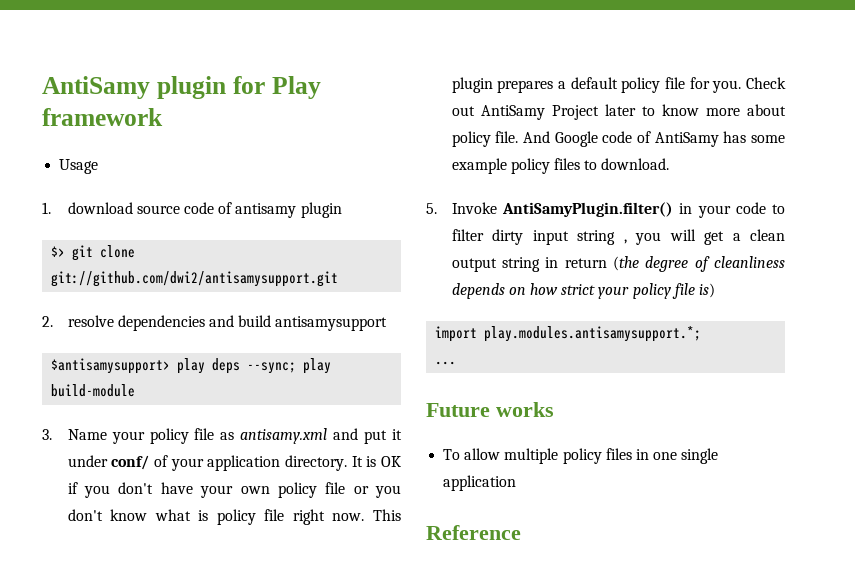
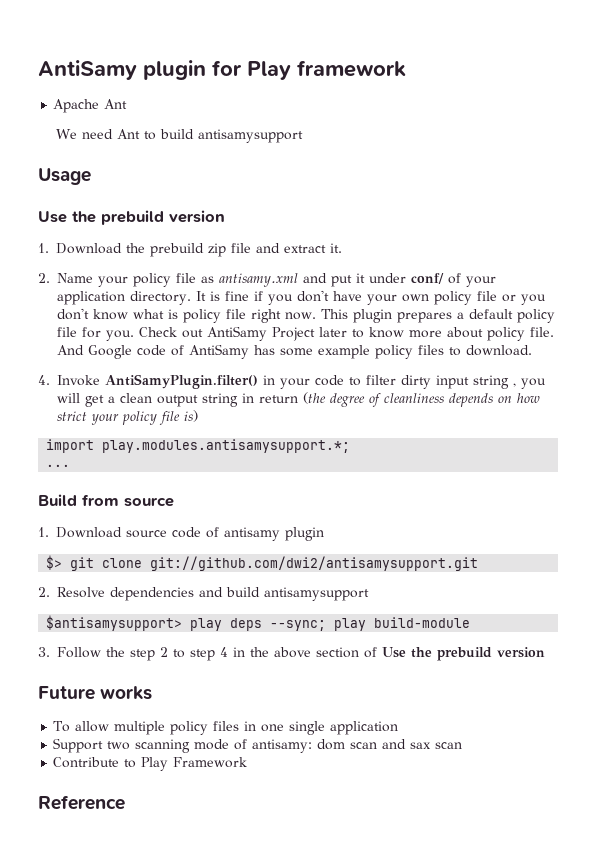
[59,159,99,174] [42,202,342,218] [51,245,136,261] [51,271,339,287] [42,315,388,331] [51,358,332,374] [51,384,136,397] [42,429,52,440] Usage // 1. download source code of antisamy plugin // $> git clone git://github.com/dwi2/antisamysupport.git // 2. resolve dependencies and build antisamysupport // $antisamysupport> play deps --sync; play build-module // 3. -> [53,99,128,113] [56,129,304,143] [38,168,91,185] [38,210,225,225] [38,243,343,257] [38,273,50,283] Apache Ant // We need Ant to build antisamysupport // Usage // Use the prebuild version // 1. Download the prebuild zip file and extract it. // 2.
[381,456,402,467] OK -> [224,291,249,301] fine
[426,203,437,214] 5. -> [38,375,50,385] 4.
(457, 363) none -> [38,494,174,507] [38,527,325,541] [46,555,479,571] [38,587,369,601] [46,615,471,631] [38,647,545,661] // Build from source // 1. Download source code of antisamy plugin // $> git clone git://github.com/dwi2/antisamysupport.git // 2. Resolve dependencies and build antisamysupport // $antisamysupport> play deps --sync; play build-module // 3. Follow the step 2 to step 4 in the above section of Use the prebuild version
(517, 483) none -> [53,738,463,753] [53,757,248,771] // Support two scanning mode of antisamy: dom scan and sax scan // Contribute to Play Framework

